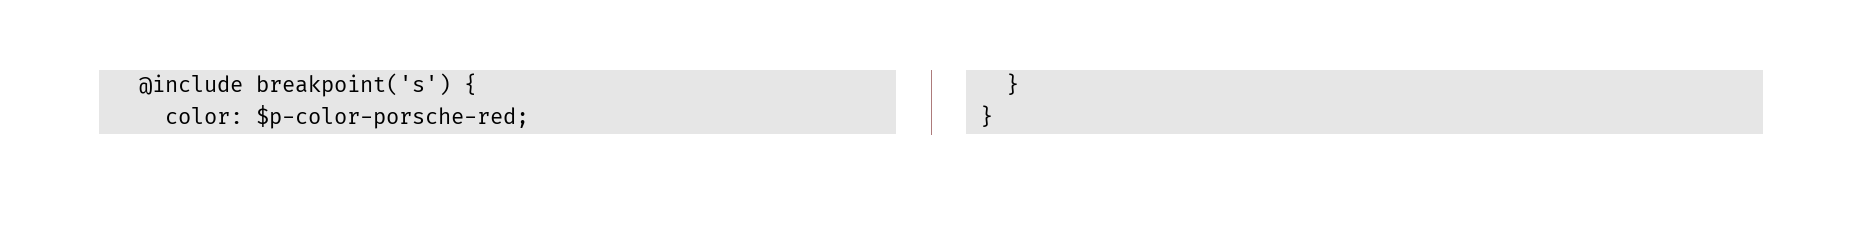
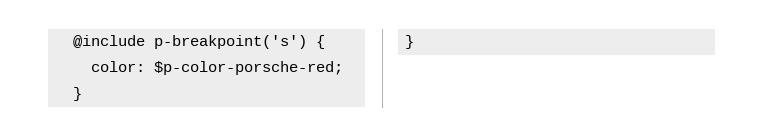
[256,73,452,97] breakpoint('s') -> [153,35,307,49] p-breakpoint('s')

